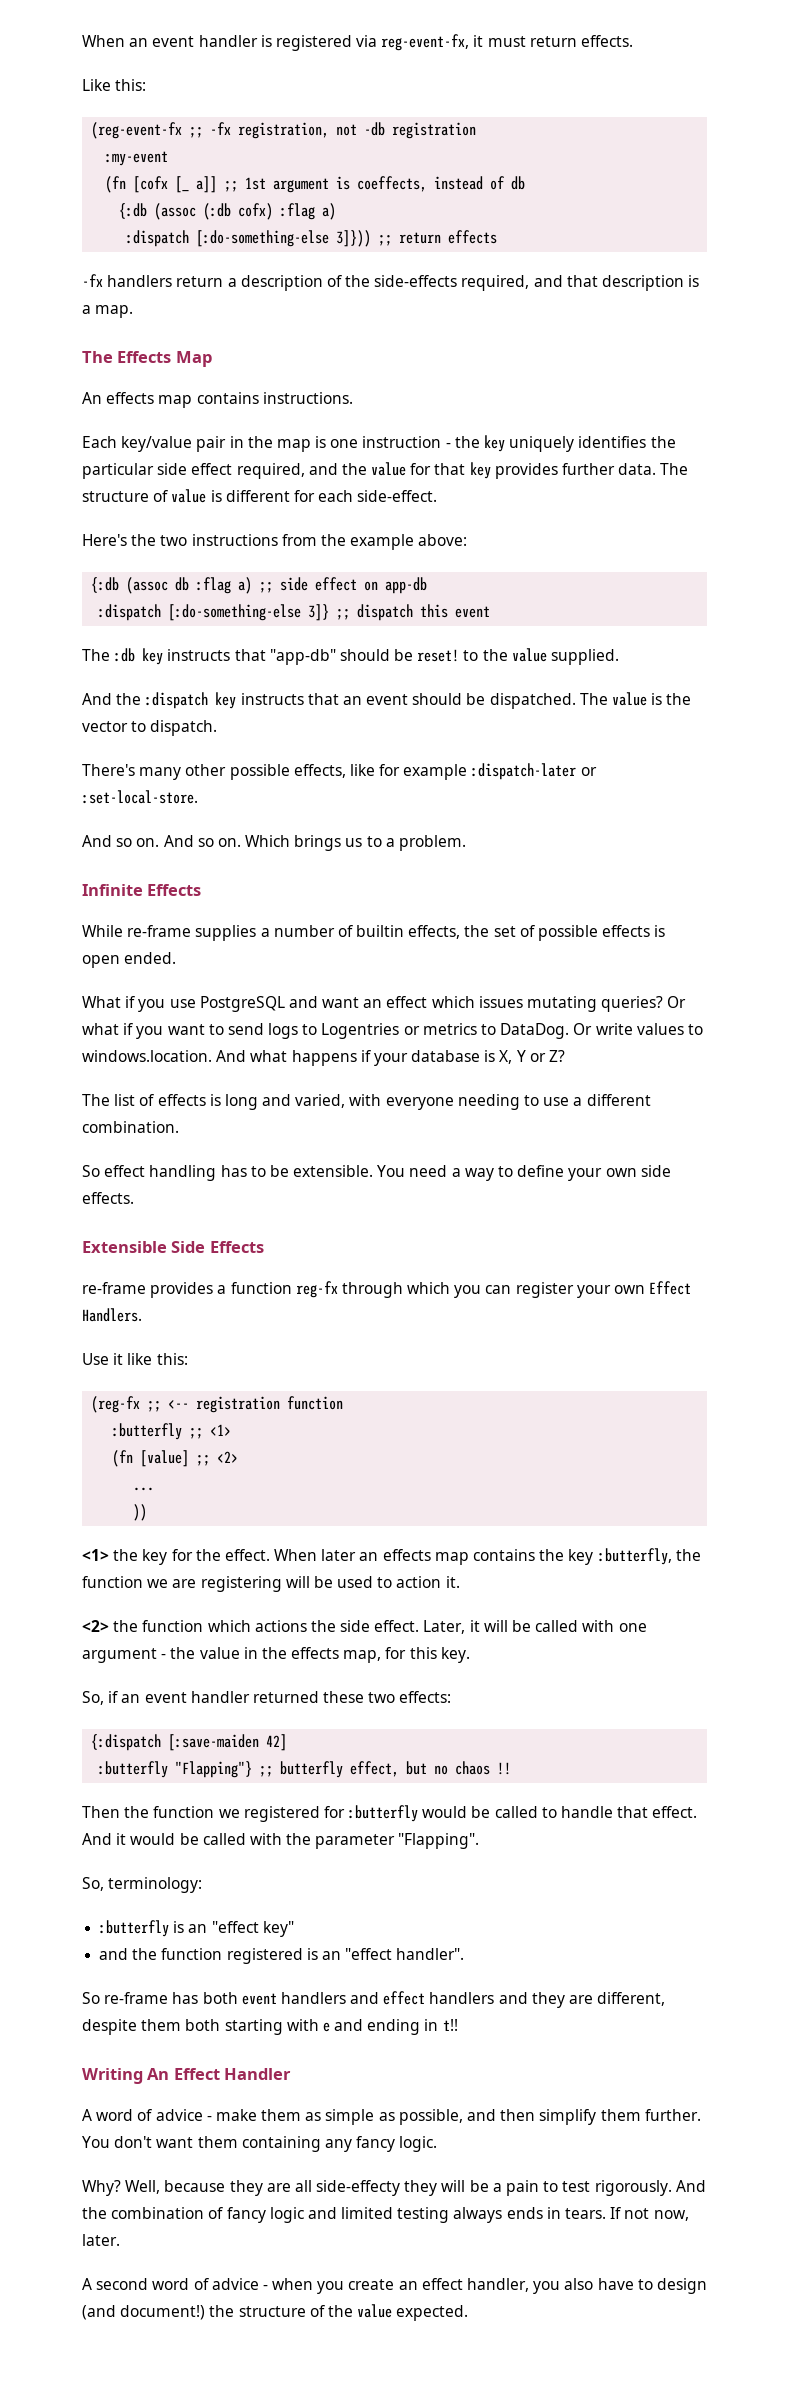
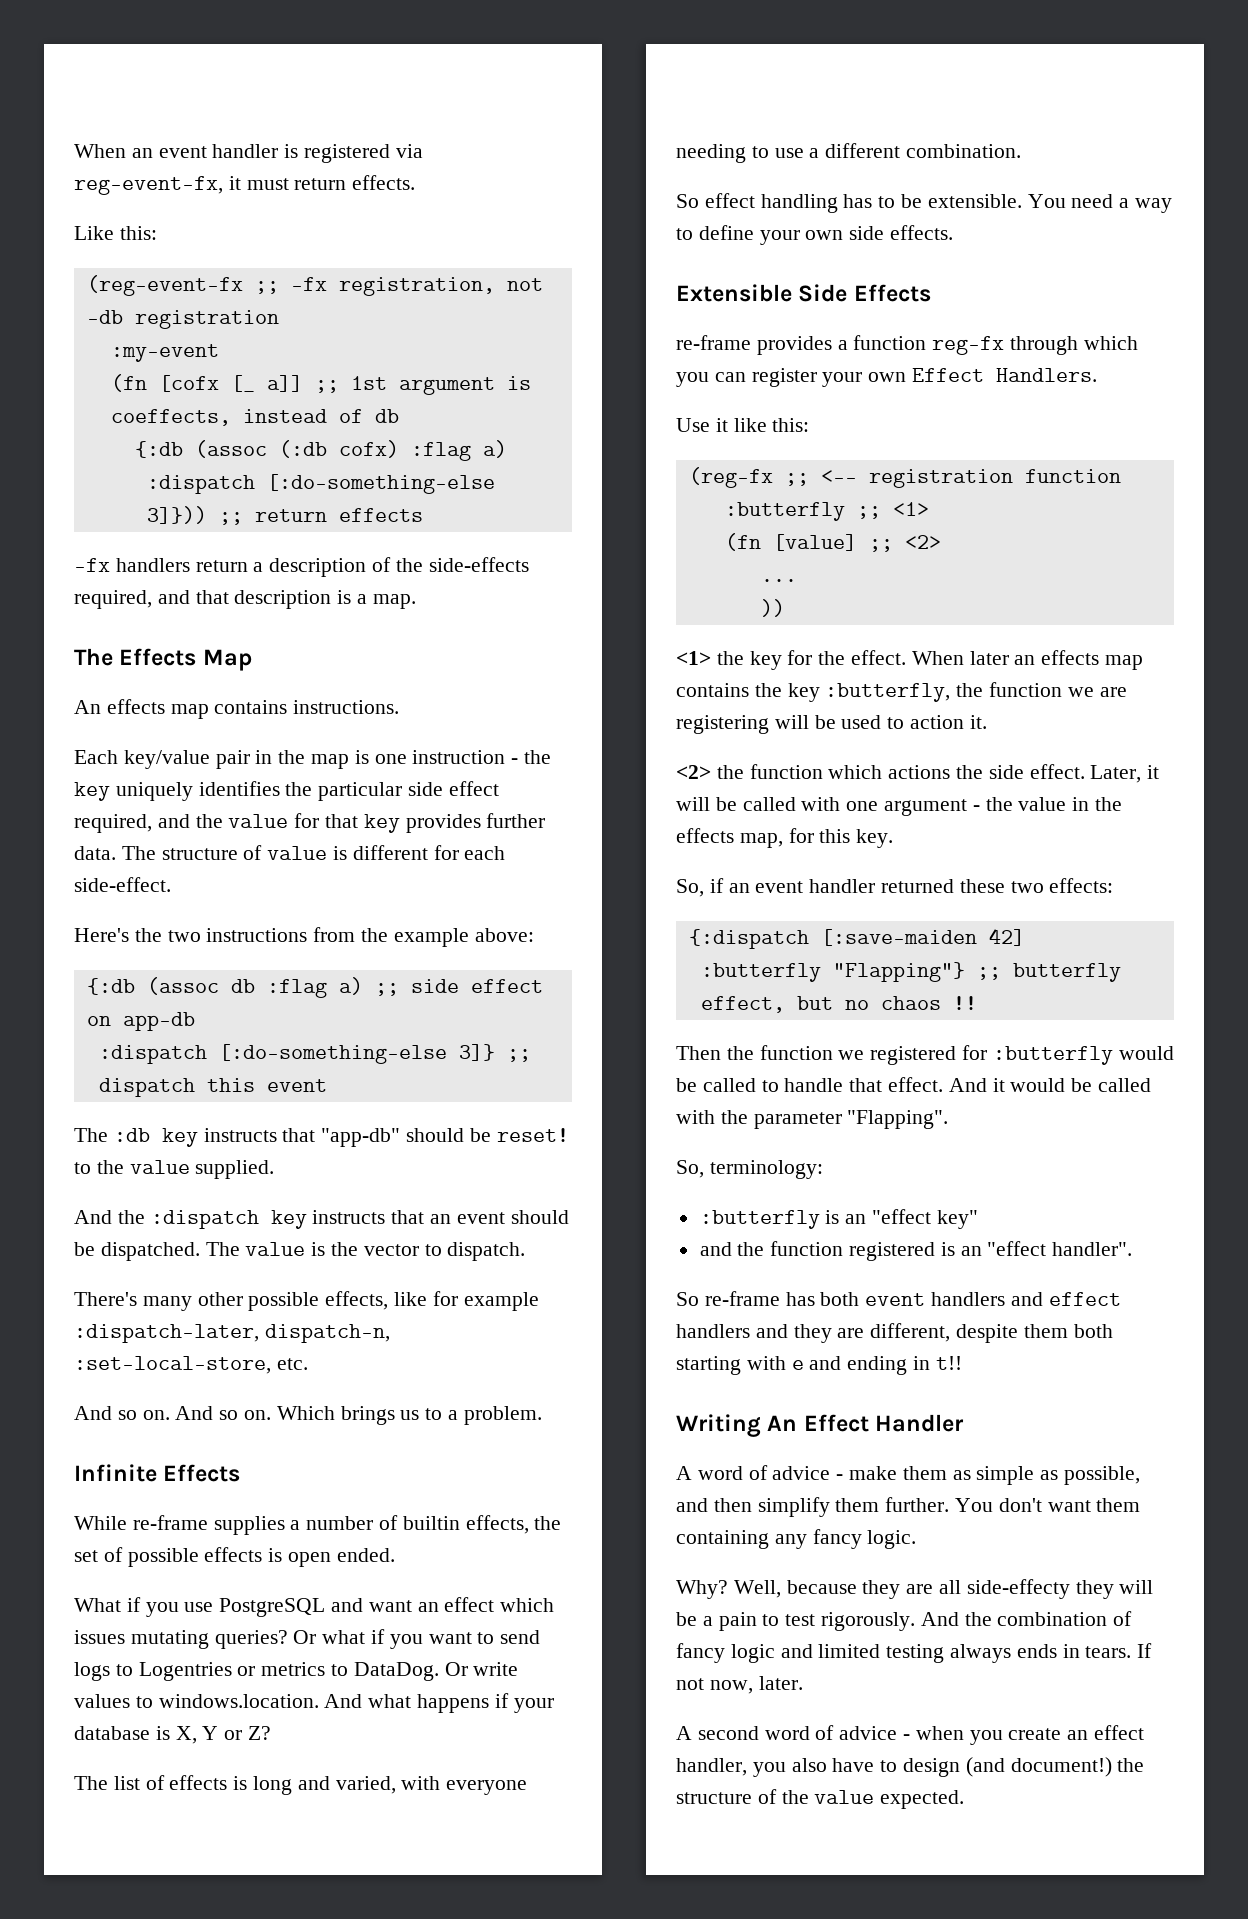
[471,763,597,780] [82,790,198,804] :dispatch-later or :set-local-store. -> [74,1324,390,1343] [74,1356,308,1374] :dispatch-later, dispatch-n, :set-local-store, etc.

